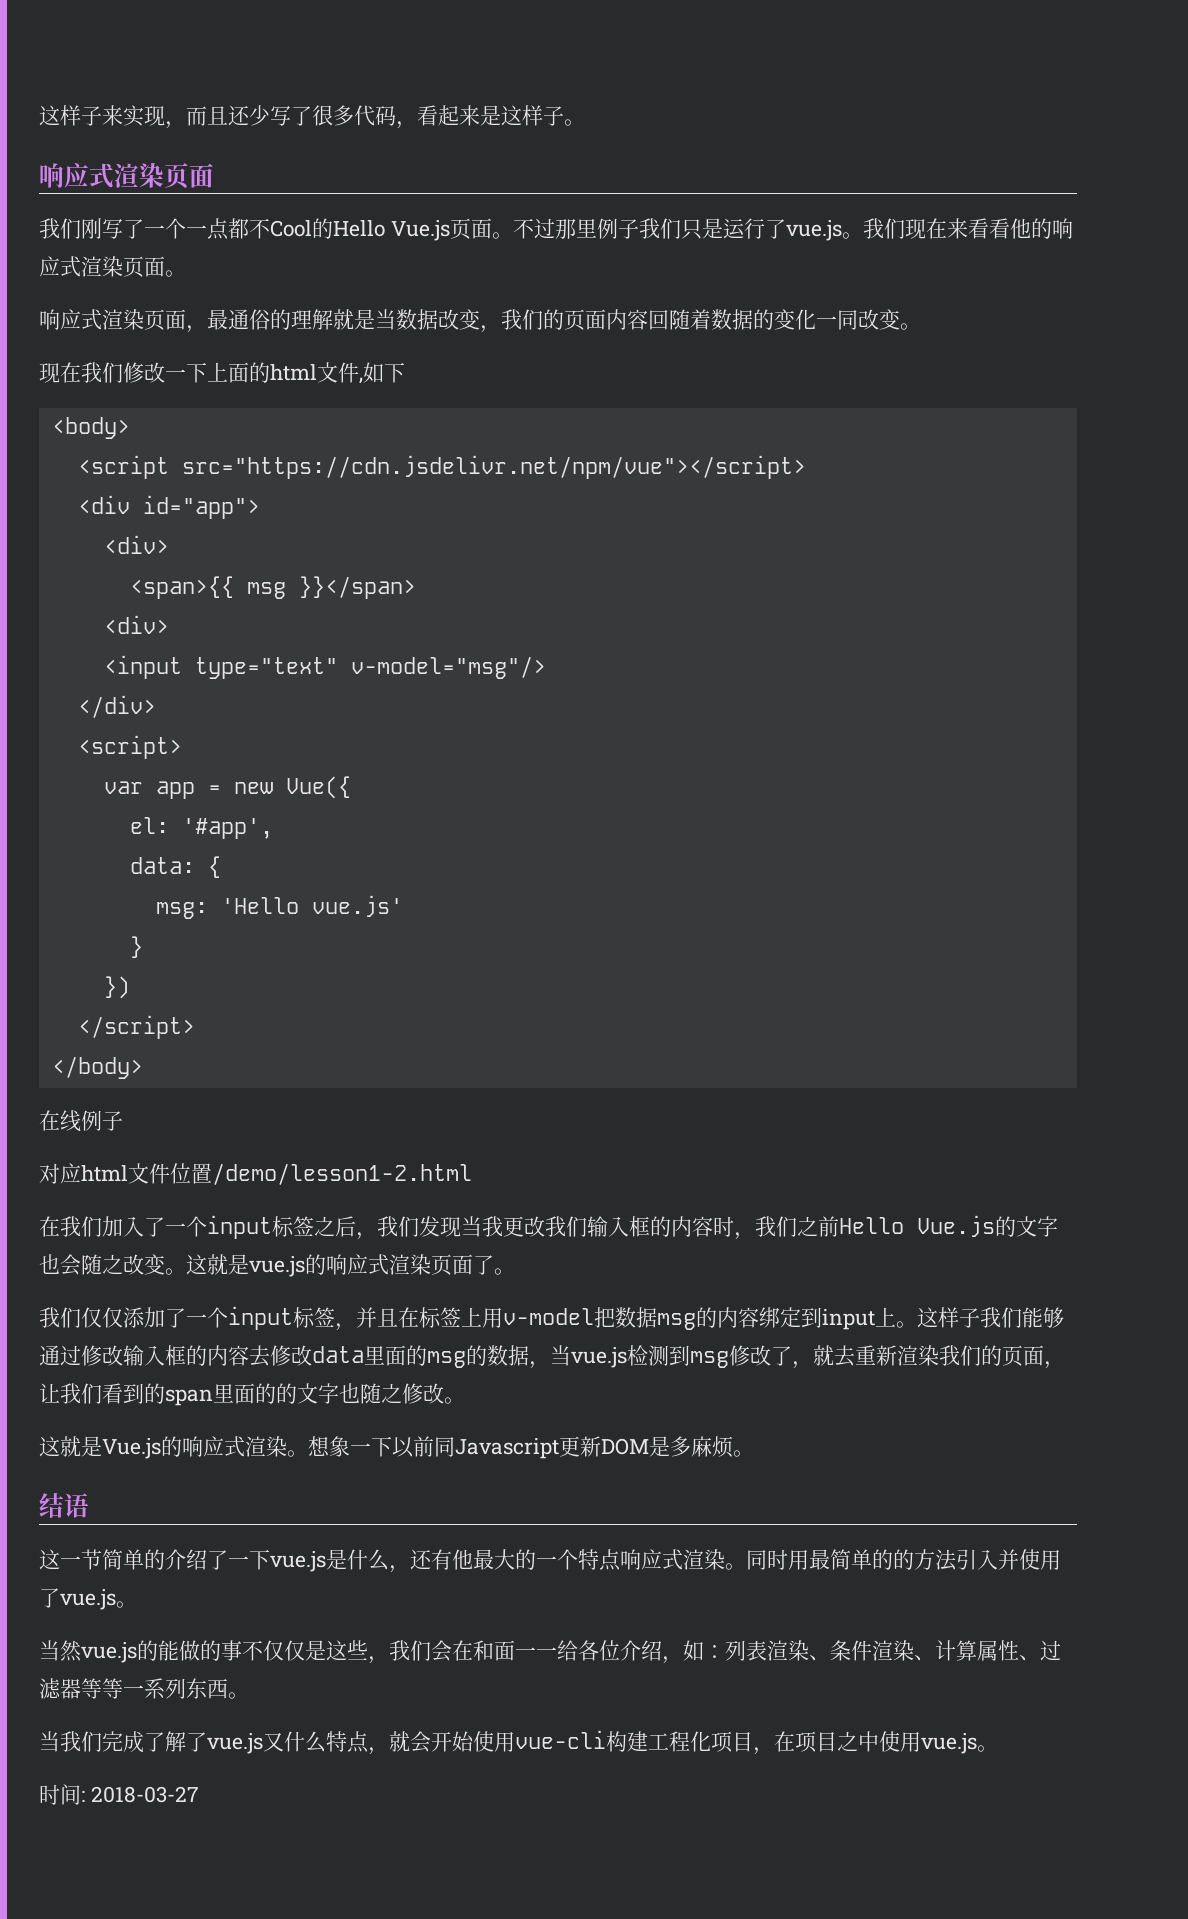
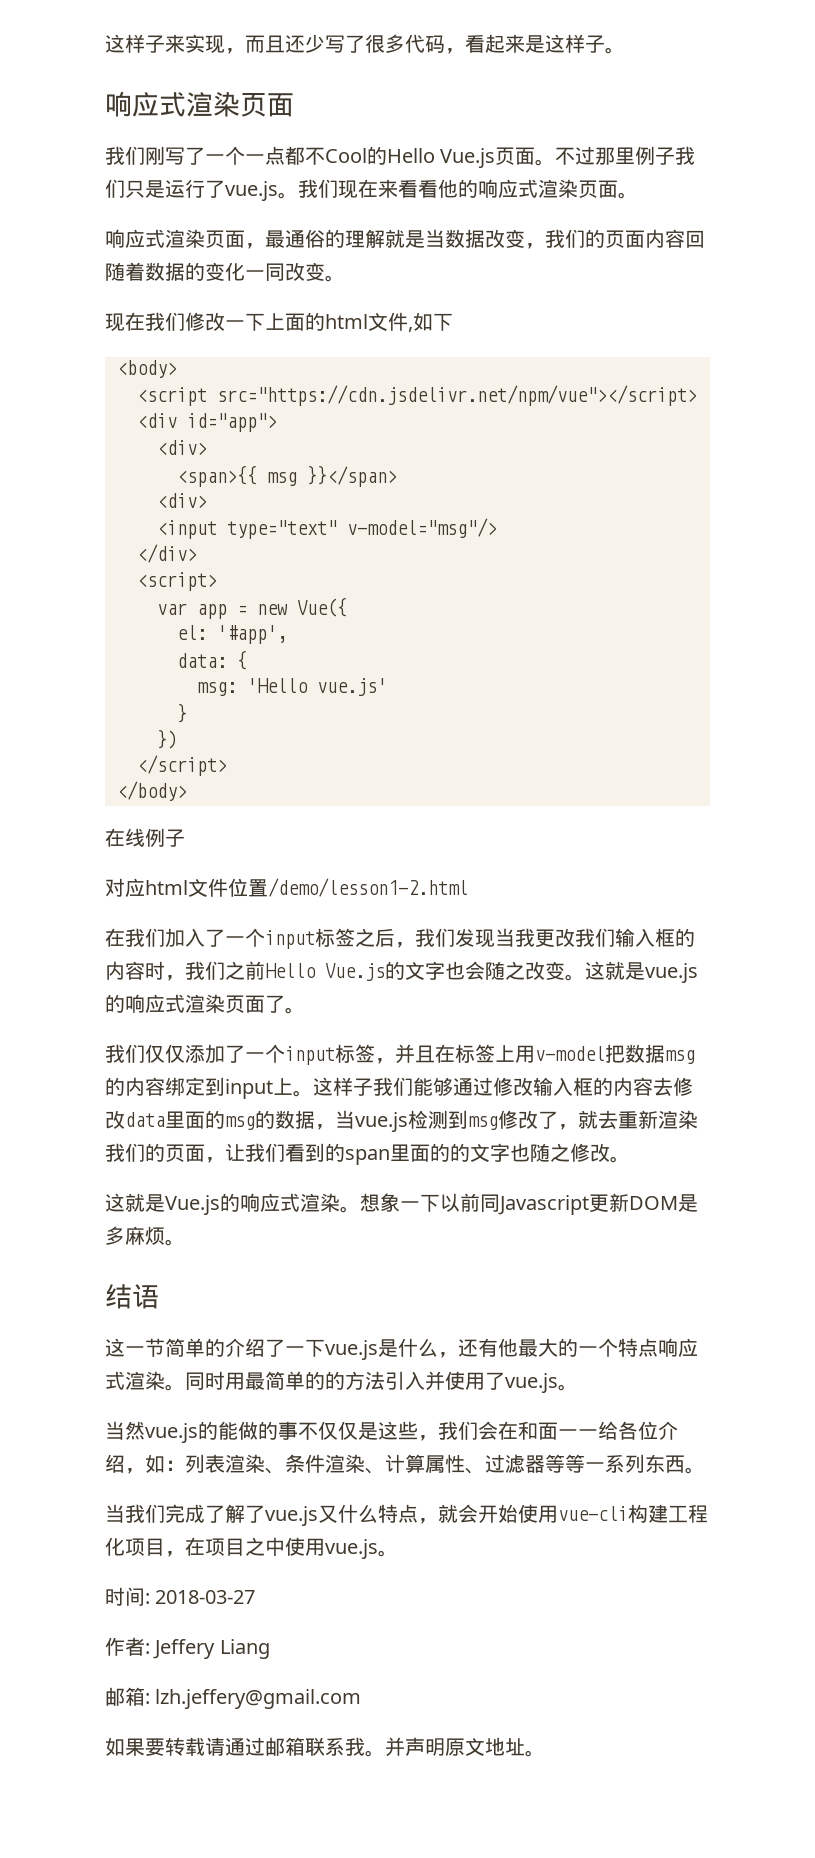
(199, 1794) none -> [105,1637,270,1659] [105,1687,362,1709] [105,1737,545,1757] // 作者: Jeffery Liang // 邮箱: lzh.jeffery@gmail.com // 如果要转载请通过邮箱联系我。并声明原文地址。

